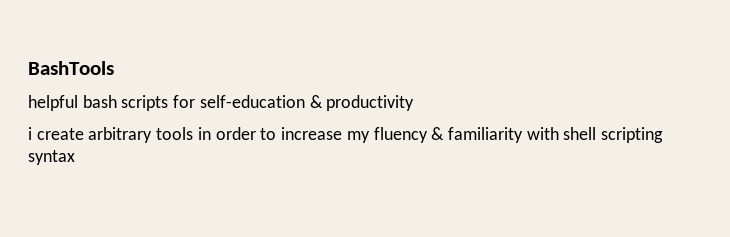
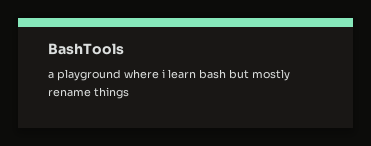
[28,95,415,111] [28,127,664,143] [28,150,75,165] helpful bash scripts for self-education & productivity // i create arbitrary tools in order to increase my fluency & familiarity with shell scripting syntax -> [48,69,290,81] [48,87,129,99] a playground where i learn bash but mostly rename things

